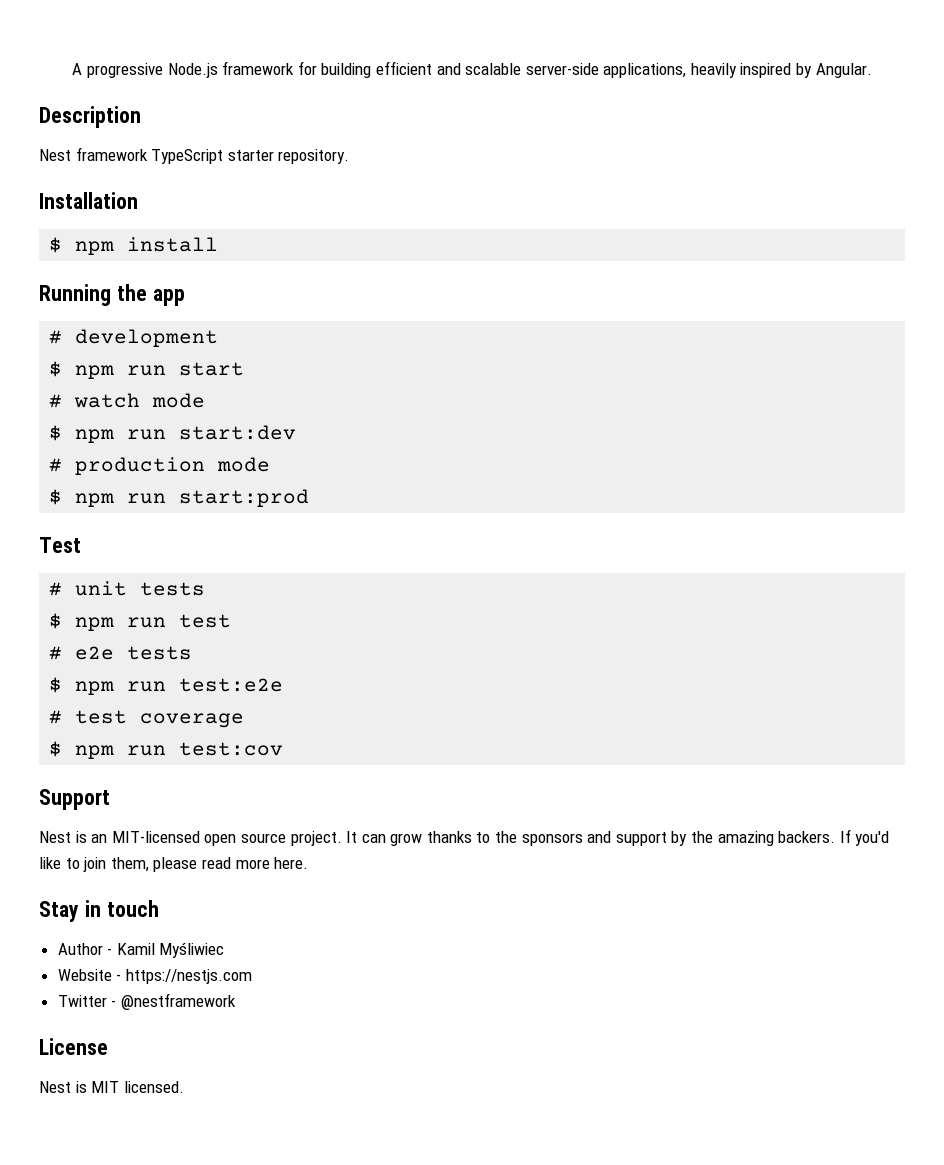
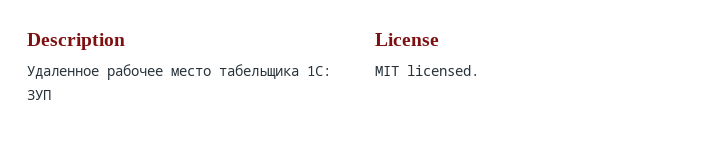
[72,61,872,78] [39,106,141,128] [39,147,350,164] [39,192,138,209] [49,237,219,255] [39,284,185,306] [49,329,219,347] [49,361,245,379] [49,393,206,408] [49,425,297,443] [49,457,271,475] [49,489,310,507] [39,537,81,553] [49,581,206,596] [49,613,232,631] [49,646,193,660] [49,677,284,695] [49,710,245,728] [49,741,284,759] [39,789,110,810] [39,829,890,846] [39,857,309,872] [39,900,159,922] [57,942,225,958] [57,969,252,984] [57,993,236,1010] A progressive Node.js framework for building efficient and scalable server-side applications, heavily inspired by Angular. // Description // Nest framework TypeScript starter repository. // Installation // $ npm install // Running the app // # development // $ npm run start // # watch mode // $ npm run start:dev // # production mode // $ npm run start:prod // Test // # unit tests // $ npm run test // # e2e tests // $ npm run test:e2e // # test coverage // $ npm run test:cov // Support // Nest is an MIT-licensed open source project. It can grow thanks to the sponsors and support by the amazing backers. If you'd like to join them, please read more here. // Stay in touch // Author - Kamil Myśliwiec // Website - https://nestjs.com // Twitter - @nestframework -> [27,33,125,50] [27,64,331,80] [27,90,51,100] Description // Удаленное рабочее место табельщика 1С: ЗУП
[39,1081,87,1093] Nest is -> (439, 39) none

